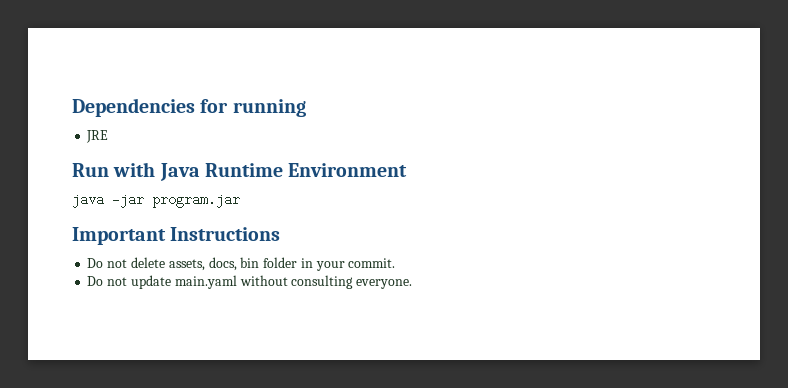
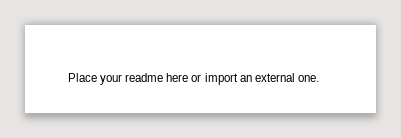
[72,98,306,117] [86,130,109,143] [72,162,408,181] [72,193,240,208] [72,227,281,245] [87,257,396,271] [87,275,413,289] Dependencies for running // JRE // Run with Java Runtime Environment // java -jar program.jar // Important Instructions // Do not delete assets, docs, bin folder in your commit. // Do not update main.yaml without consulting everyone. -> [68,73,319,85] Place your readme here or import an external one.

